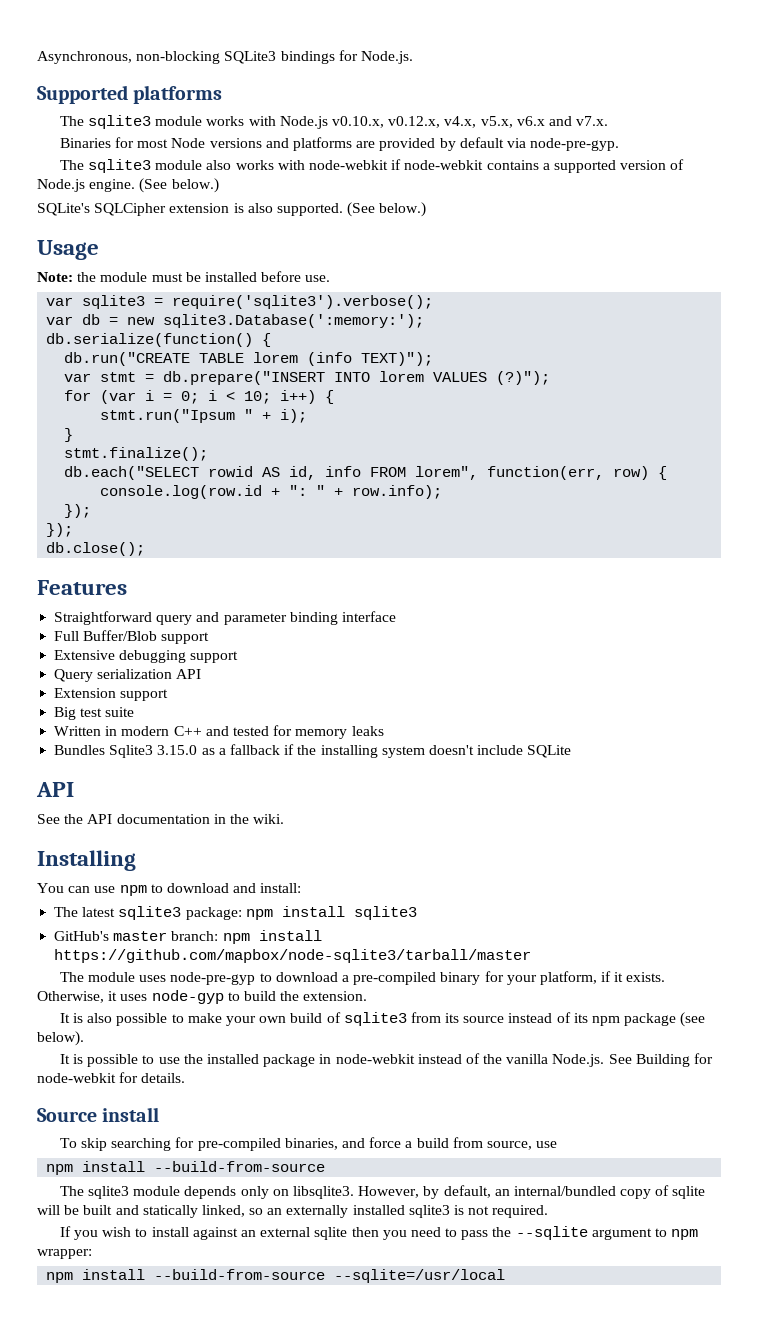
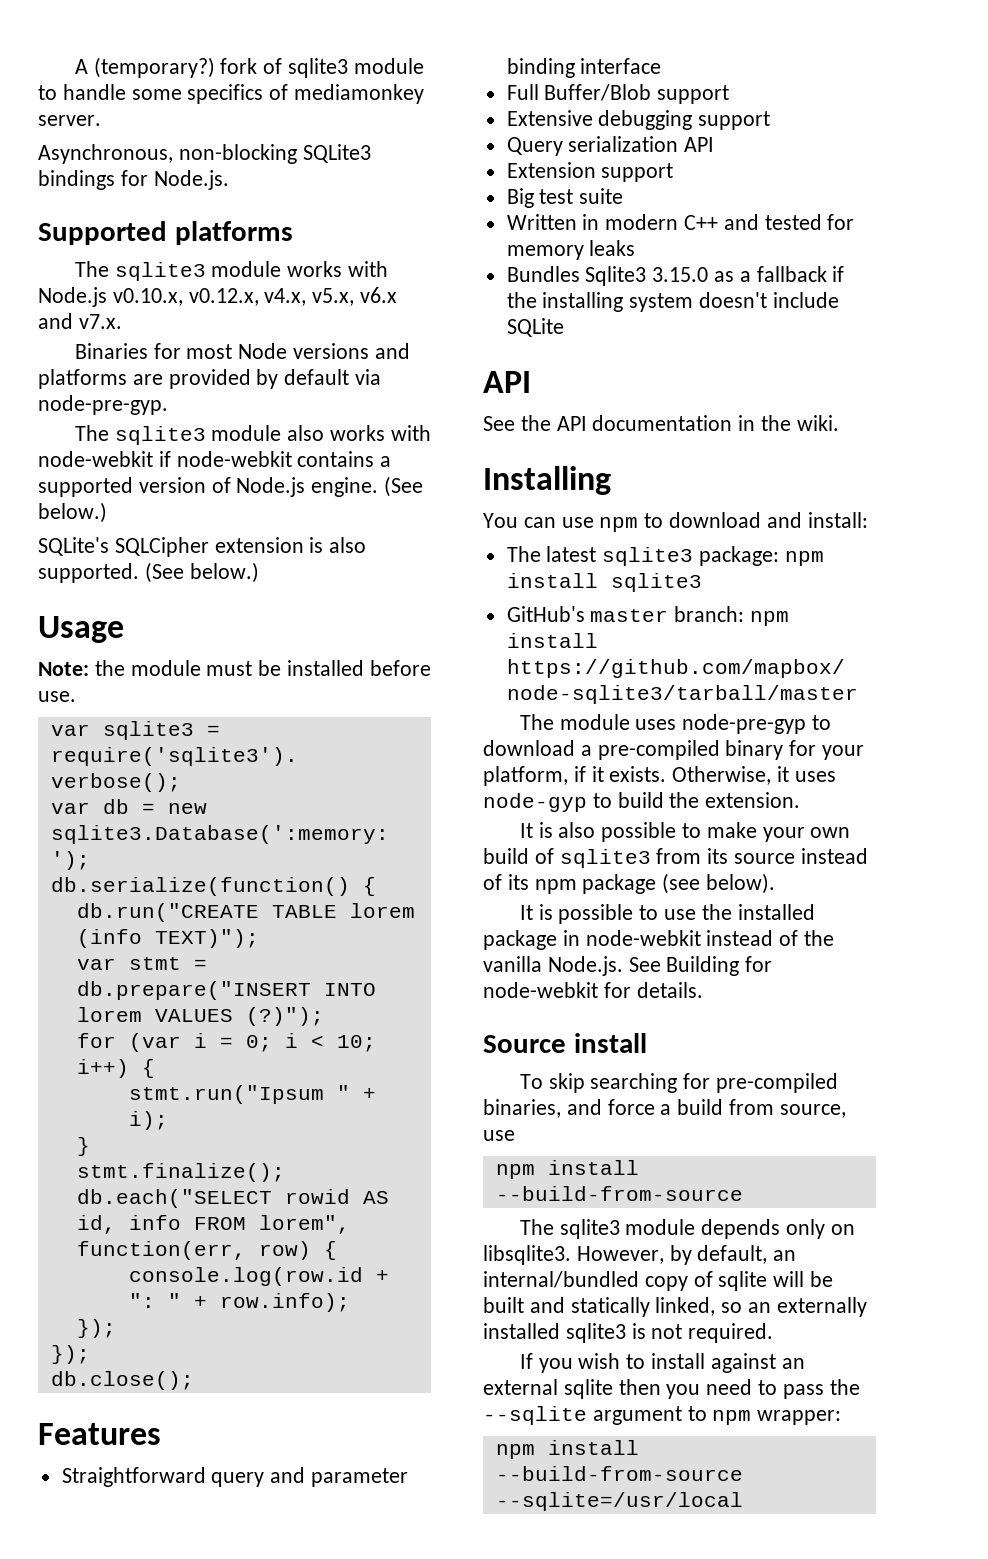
(37, 57) none -> [74,57,424,78] [38,84,425,104] [38,115,101,126] A (temporary?) fork of sqlite3 module to handle some specifics of mediamonkey server. //

